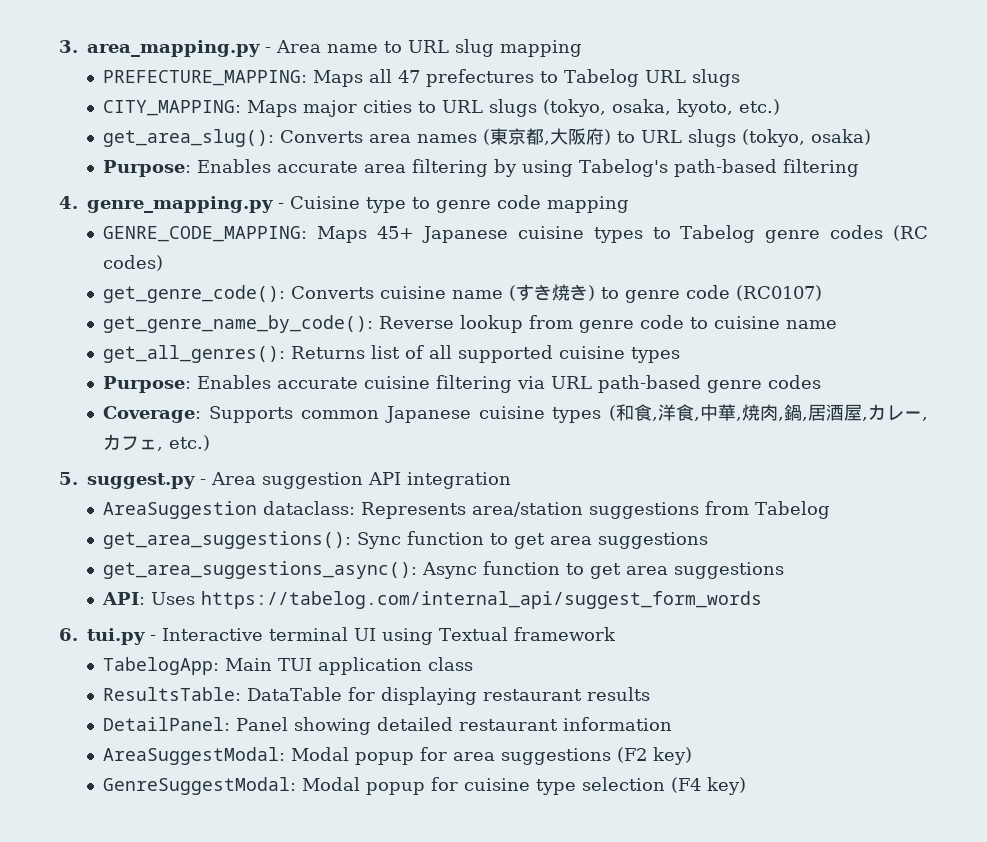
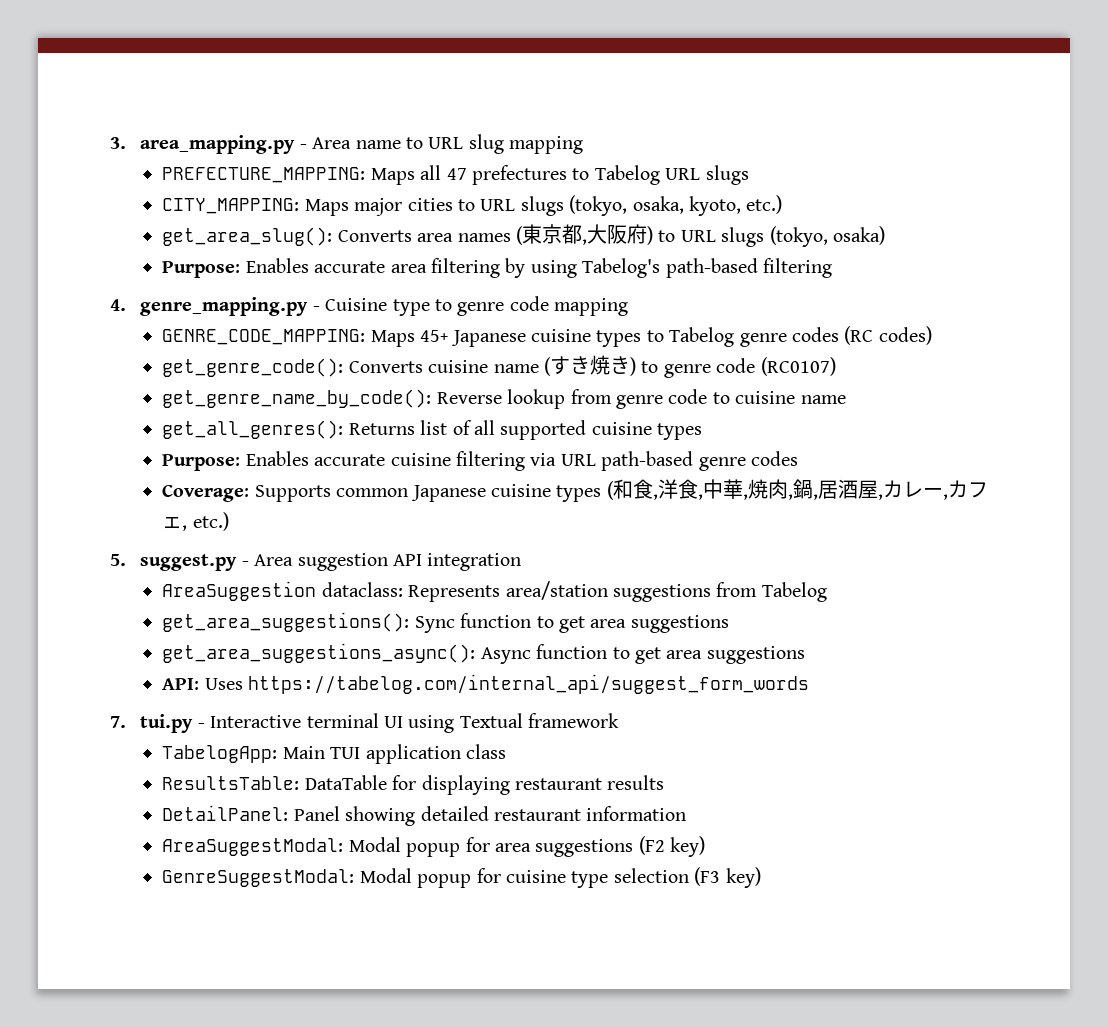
[59,628,78,641] 6. -> [110,716,126,728] 7.
[671,777,702,793] (F4 -> [694,867,721,886] (F3

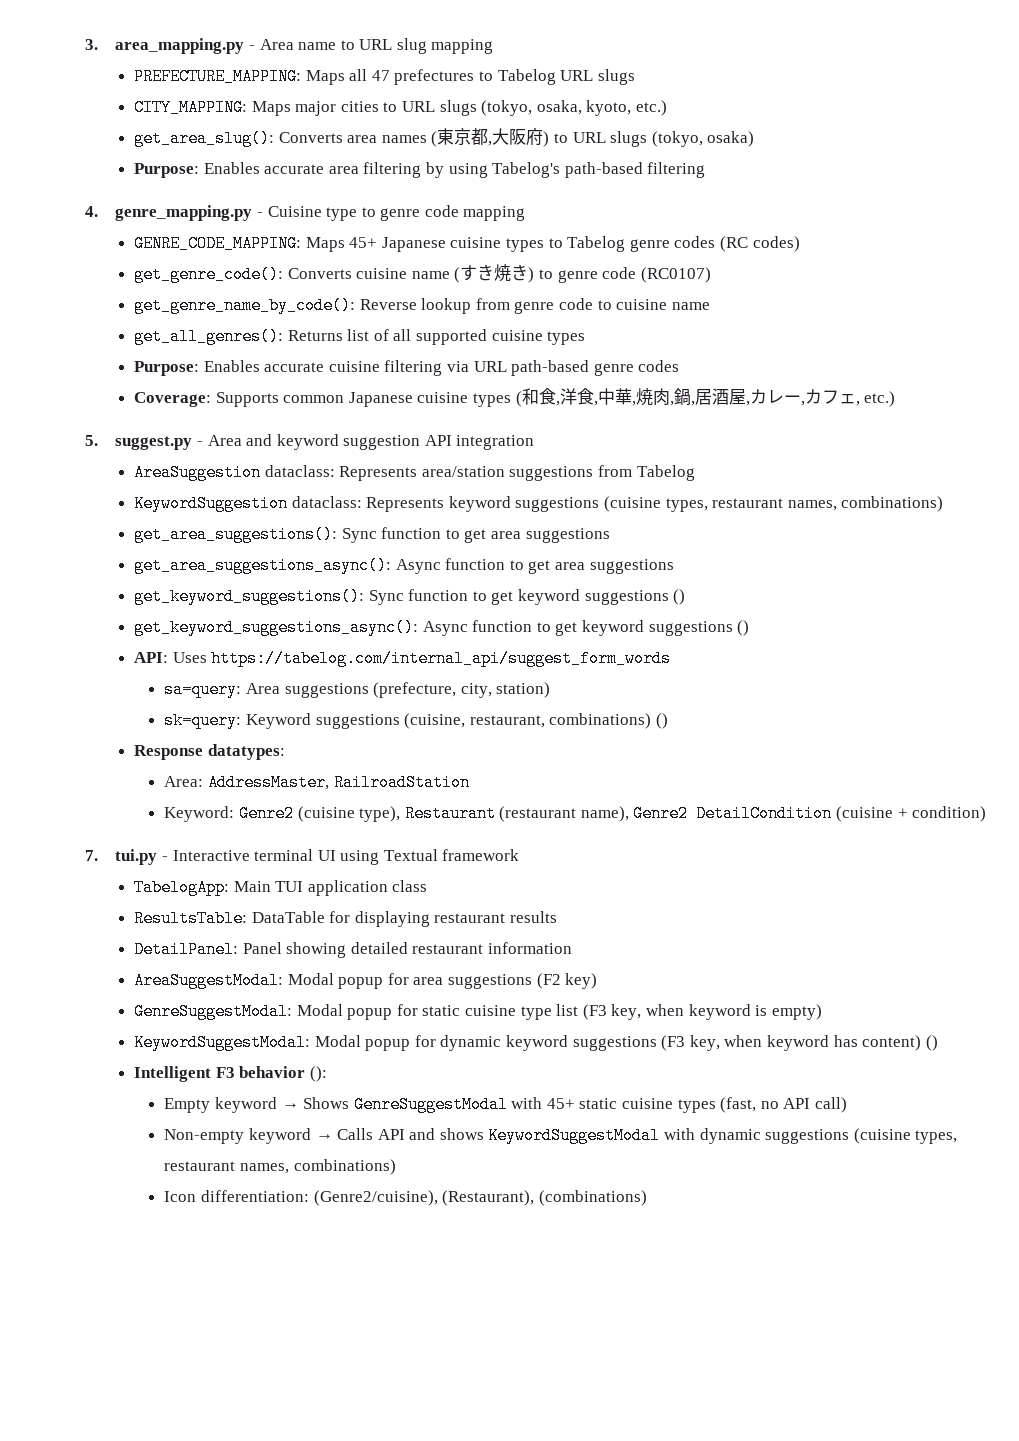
(294, 560) none -> [246,434,339,450] and keyword
(827, 592) none -> [134,495,944,512] // KeywordSuggestion dataclass: Represents keyword suggestions (cuisine types, restaurant names, combinations)
[162,674,810,694] API: Uses https://tabelog.com/internal_api/suggest_form_words -> [134,588,686,605] [134,619,750,636] [134,650,672,667] [164,681,551,698] [164,712,668,729] [134,744,285,760] [164,774,470,791] [164,805,987,822] get_keyword_suggestions(): Sync function to get keyword suggestions () // get_keyword_suggestions_async(): Async function to get keyword suggestions () // API: Uses https://tabelog.com/internal_api/suggest_form_words // sa=query: Area suggestions (prefecture, city, station) // sk=query: Keyword suggestions (cuisine, restaurant, combinations) () // Response datatypes: // Area: AddressMaster, RailroadStation // Keyword: Genre2 (cuisine type), Restaurant (restaurant name), Genre2 DetailCondition (cuisine + condition)
(501, 875) none -> [422,1005,461,1016] static
[613,867,761,888] selection (F3 key) -> [556,1004,822,1020] [134,1034,938,1051] [134,1066,327,1082] [164,1096,848,1113] [164,1127,958,1144] [164,1159,396,1175] [164,1190,647,1206] list (F3 key, when keyword is empty) // KeywordSuggestModal: Modal popup for dynamic keyword suggestions (F3 key, when keyword has content) () // Intelligent F3 behavior (): // Empty keyword → Shows GenreSuggestModal with 45+ static cuisine types (fast, no API call) // Non-empty keyword → Calls API and shows KeywordSuggestModal with dynamic suggestions (cuisine types, restaurant names, combinations) // Icon differentiation: (Genre2/cuisine), (Restaurant), (combinations)

